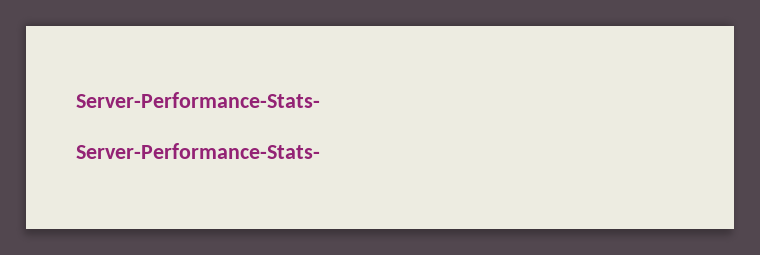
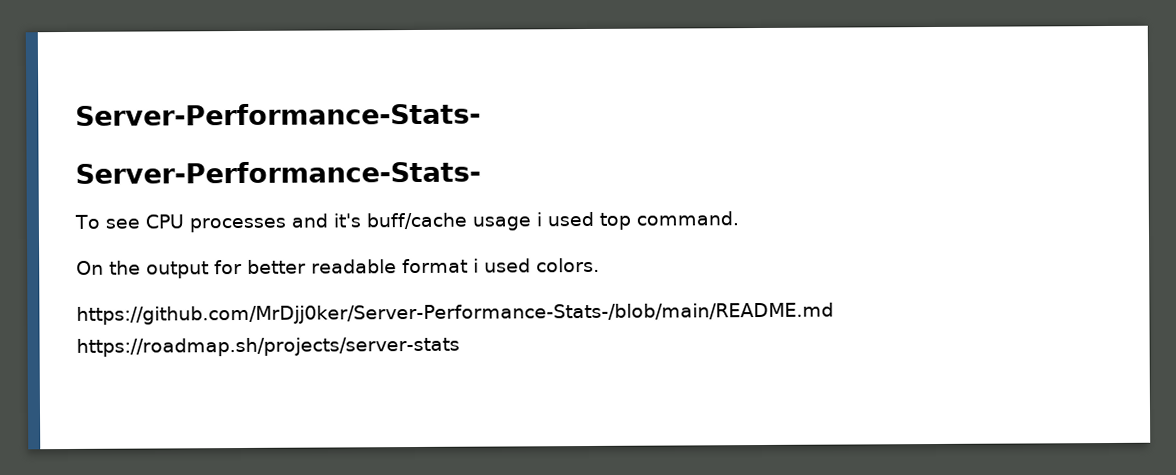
(320, 151) none -> [74,211,739,233] [76,257,600,279] [76,302,834,325] [76,336,460,357] // To see CPU processes and it's buff/cache usage i used top command. // On the output for better readable format i used colors. // https://github.com/MrDjj0ker/Server-Performance-Stats-/blob/main/README.md https://roadmap.sh/projects/server-stats

